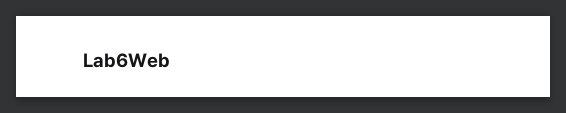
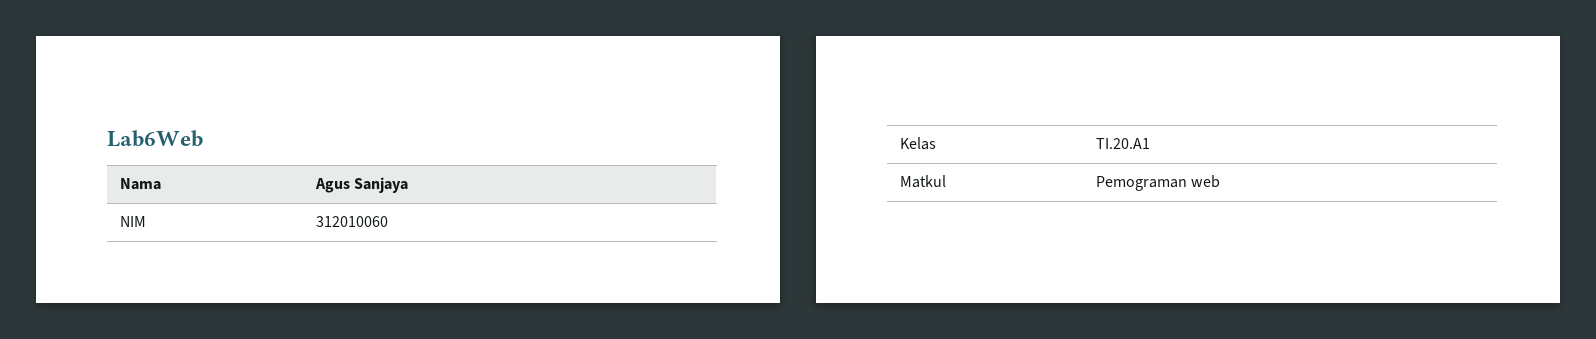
(170, 60) none -> [119,178,161,190] [314,177,409,193] [119,216,146,227] [315,216,388,227] [899,137,936,150] [1095,138,1150,149] [899,175,946,188] [1095,175,1221,191] // Nama | Agus Sanjaya // NIM | 312010060 // Kelas | TI.20.A1 // Matkul | Pemograman web

